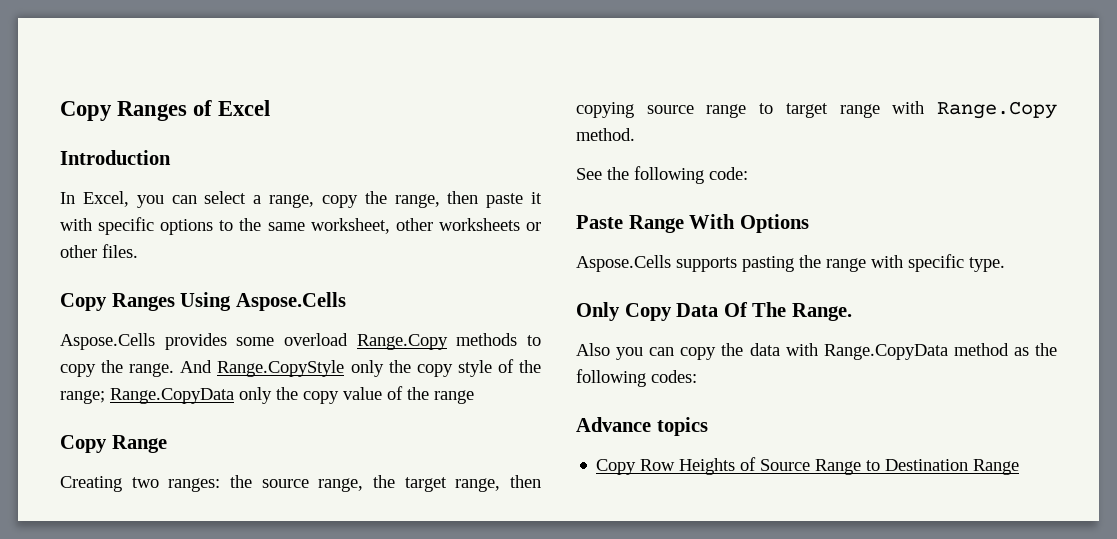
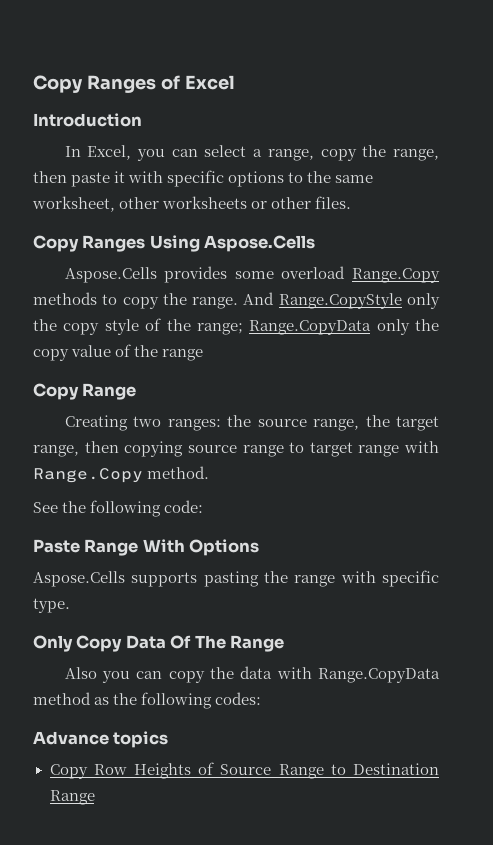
[791,303,852,321] Range. -> [230,635,285,652] Range

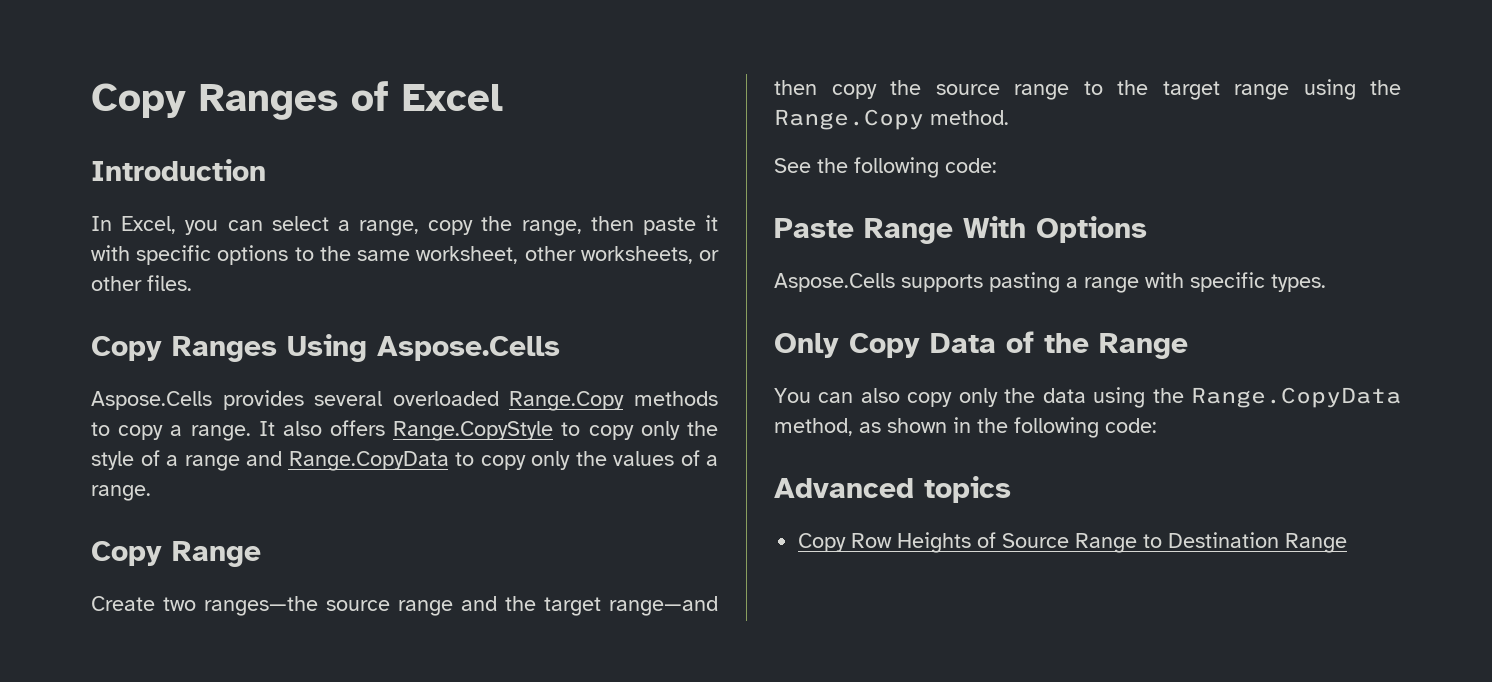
[162,196,248,209] worksheets -> [580,246,693,264] worksheets,
[234,266,346,279] some overload -> [314,391,499,406] several overloaded
[162,292,440,309] [33,319,100,335] the range. And Range.CopyStyle only the copy -> [170,420,718,441] a range. It also offers Range.CopyStyle to copy only the
[166,319,439,335] [33,344,204,361] [33,383,137,400] [64,415,440,431] [33,441,184,457] the range; Range.CopyData only the copy value of the range // Copy Range // Creating two ranges: the source range, the target range, then copying -> [166,450,718,471] [91,485,151,501] [91,541,261,567] [91,596,718,616] [774,80,921,99] a range and Range.CopyData to copy only the values of a range. // Copy Range // Create two ranges—the source range and the target range—and then copy the
(305, 447) none -> [1117,80,1148,95] the
[404,441,439,453] with -> [1303,79,1401,100] using the
[264,571,288,583] the -> [1066,277,1078,288] a
[33,598,70,613] type. -> [1271,274,1326,292] types.
[170,635,285,652] [64,666,441,683] [33,692,262,709] [33,731,109,745] Of The Range // Also you can copy the data with Range.CopyData method as the following codes: // Advance -> [1006,331,1188,359] [774,387,1401,408] [774,417,1157,438] [774,478,914,498] of the Range // You can also copy only the data using the Range.CopyData method, as shown in the following code: // Advanced

